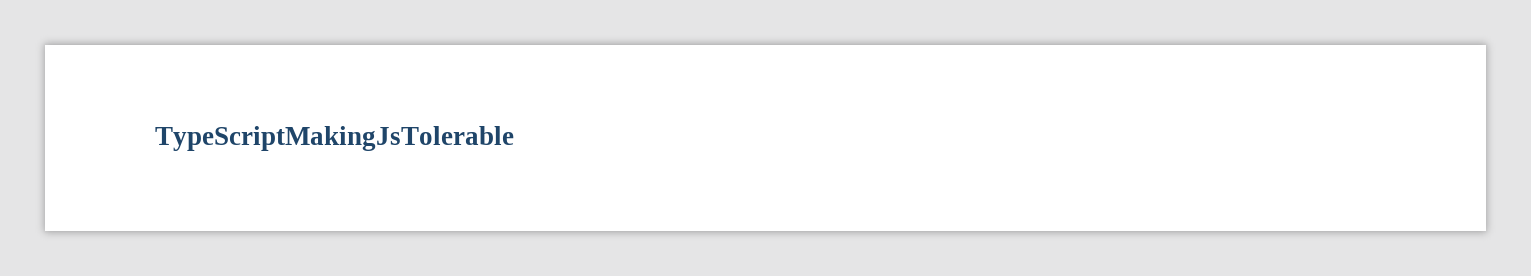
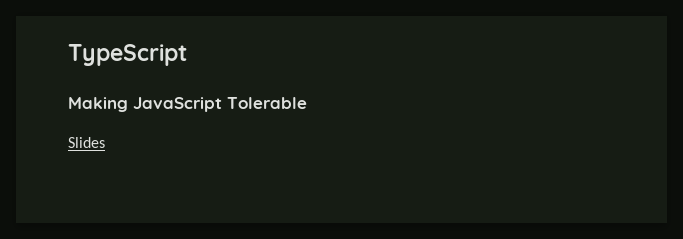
[155,126,514,151] TypeScriptMakingJsTolerable -> [68,44,187,66] [68,97,307,112] [68,137,105,148] TypeScript // Making JavaScript Tolerable // Slides

